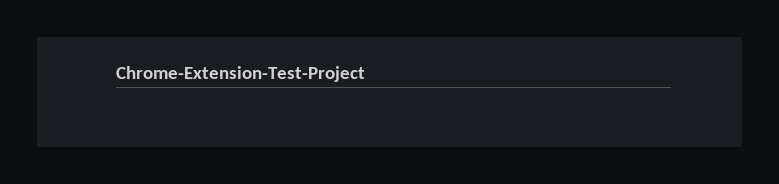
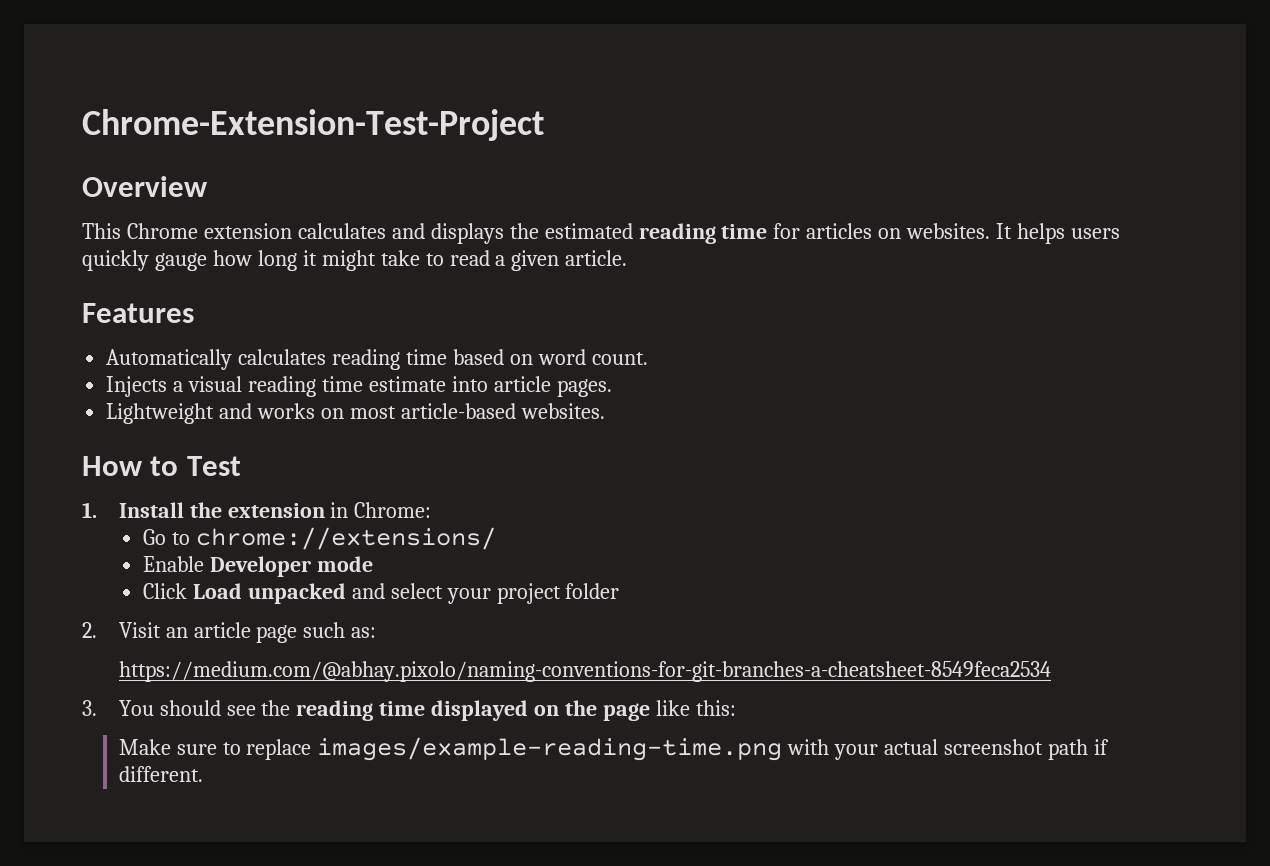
(365, 74) none -> [82,176,207,197] [82,223,1121,244] [82,250,628,271] [82,303,194,323] [106,349,648,370] [106,376,612,397] [106,403,605,424] [82,456,241,476] [82,502,432,518] [142,527,496,550] [142,556,373,577] [142,583,620,604] [82,622,377,643] [118,661,1051,682] [82,700,737,721] [118,737,1110,761] [118,766,203,782] // Overview // This Chrome extension calculates and displays the estimated reading time for articles on websites. It helps users quickly gauge how long it might take to read a given article. // Features // Automatically calculates reading time based on word count. // Injects a visual reading time estimate into article pages. // Lightweight and works on most article-based websites. // How to Test // 1. Install the extension in Chrome: // Go to chrome://extensions/ // Enable Developer mode // Click Load unpacked and select your project folder // 2. Visit an article page such as: // https://medium.com/@abhay.pixolo/naming-conventions-for-git-branches-a-cheatsheet-8549feca2534 // 3. You should see the reading time displayed on the page like this: // Make sure to replace images/example-reading-time.png with your actual screenshot path if different.

